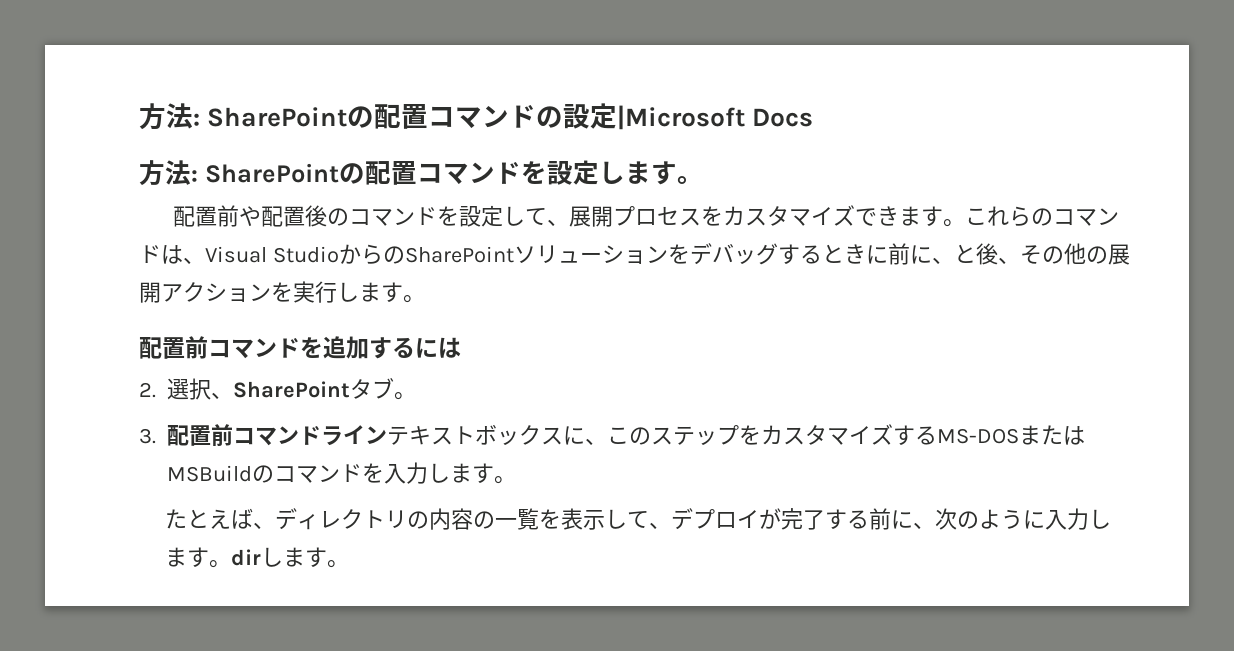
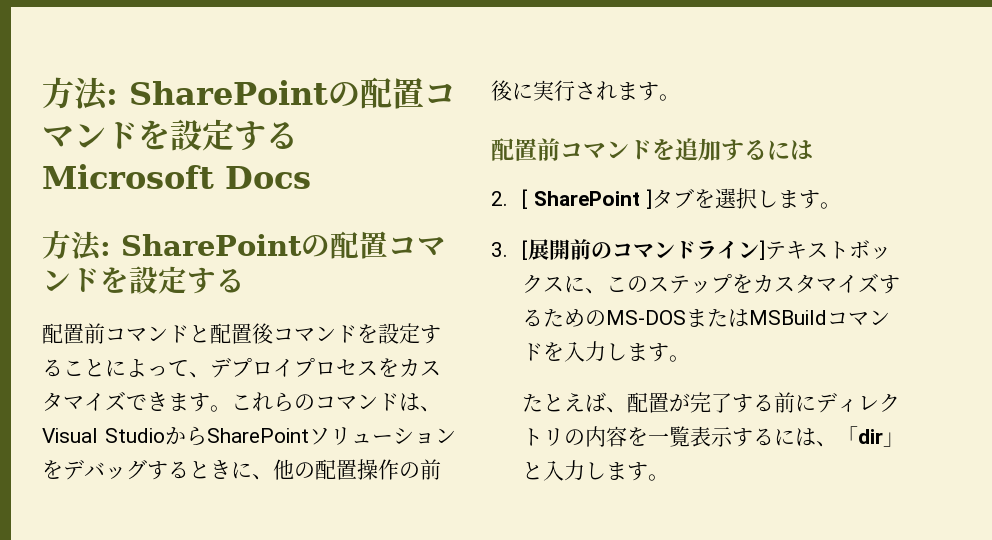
[139,103,746,130] 方法: SharePointの配置コマンドの設定|Microsoft -> [42,77,456,111] [42,119,298,151] [42,164,214,189] 方法: SharePointの配置コマンドを設定するMicrosoft
[598,161,703,185] [172,205,613,227] します。 // 配置前や配置後のコマンドを設定して、展開 -> [187,267,245,294] [42,323,441,344] [42,358,294,378] する // 配置前コマンドと配置後コマンドを設定することによって、デプロイ
[382,246,405,264] の -> (207, 436) none
[888,243,1130,265] [139,281,359,303] 前に、と後、その他の展開アクションを実行し -> [252,459,441,480] [491,80,617,101] 、他の配置操作の前後に実行され
[167,378,394,400] 選択、SharePointタブ -> [522,188,820,209] [ SharePoint ]タブを選択します
[167,424,233,446] 配置前 -> [522,239,613,260] [展開前の
(387, 435) none -> [759,240,766,260] ]
(937, 435) none -> [543,308,607,327] ための
[252,465,274,483] の -> (828, 317) none
(276, 525) none -> [627,392,817,413] 配置が完了する前に
[473,508,1112,530] [165,547,262,568] の一覧を表示して、デプロイが完了する前に、次のように入力します。dir -> [627,426,905,447] [522,460,586,481] を一覧表示するには、「dir」と入力

